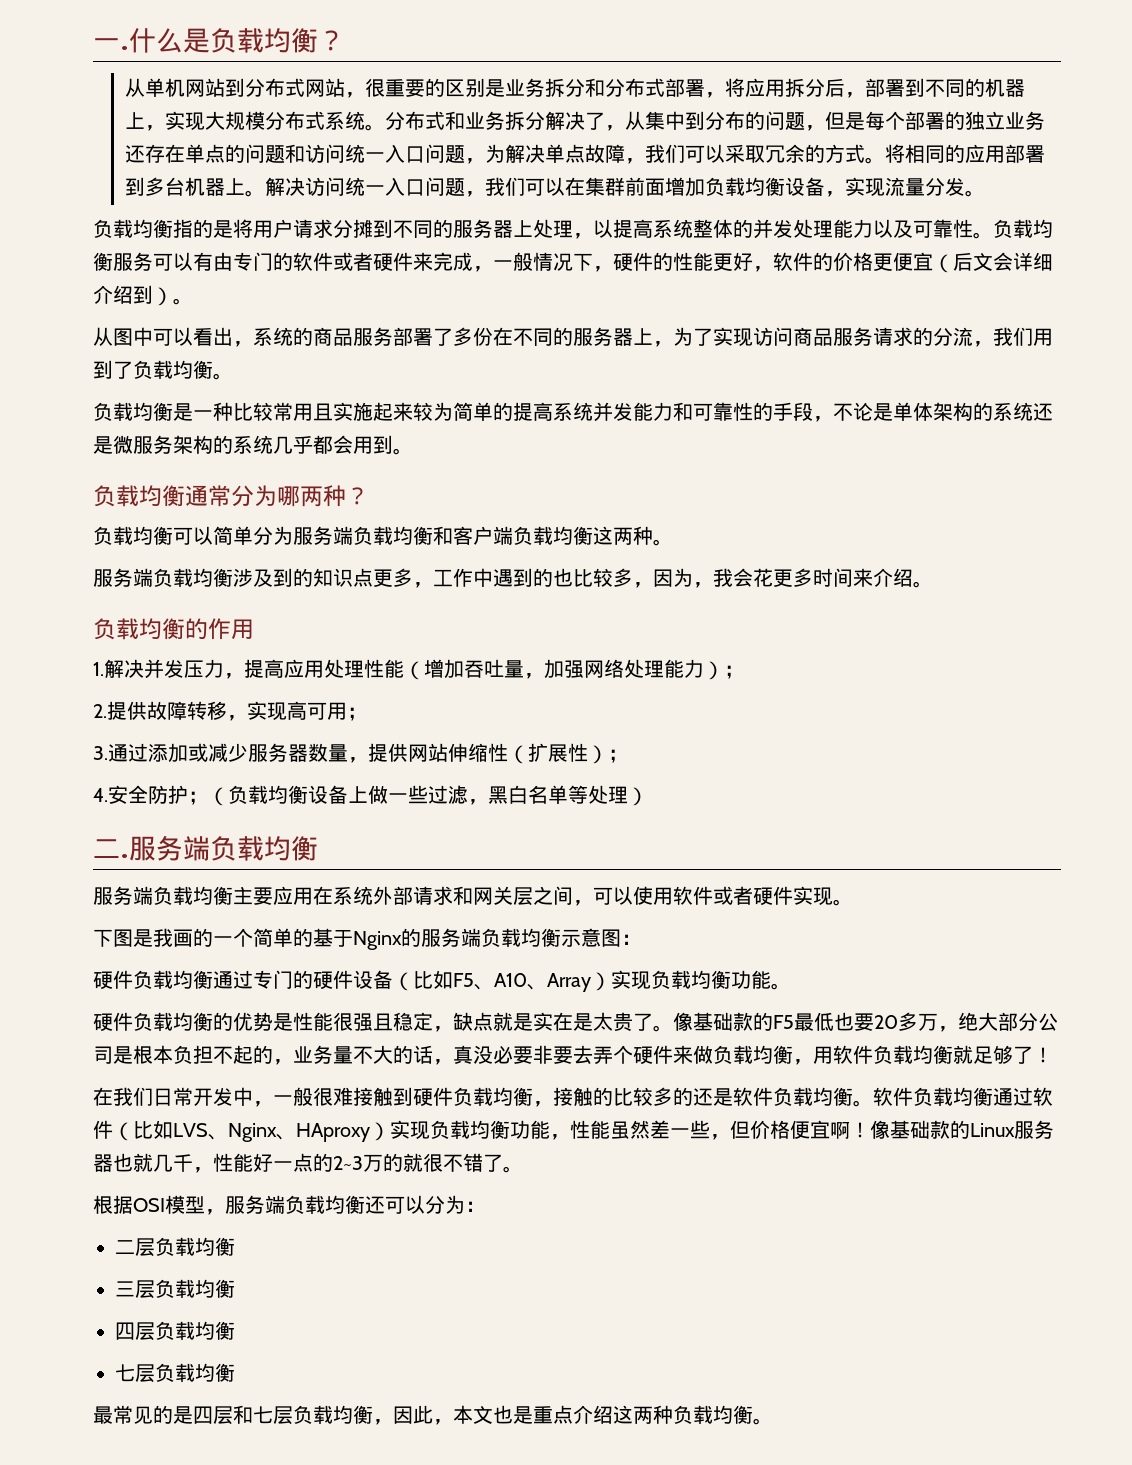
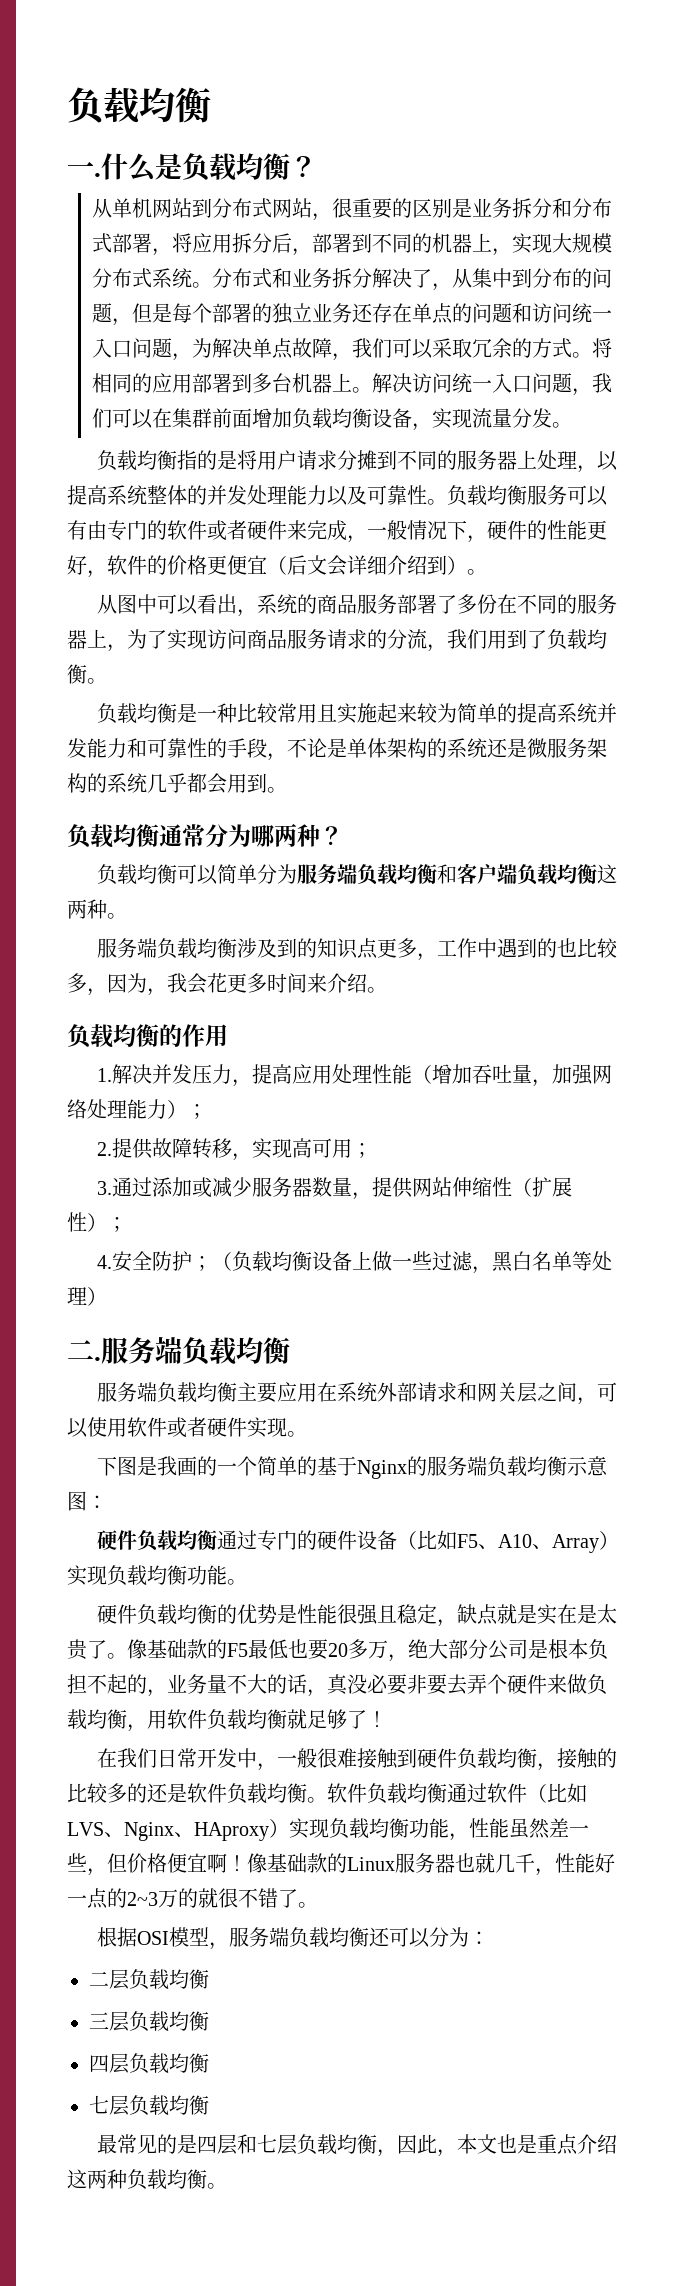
(93, 44) none -> [67,87,211,124] 负载均衡 //

